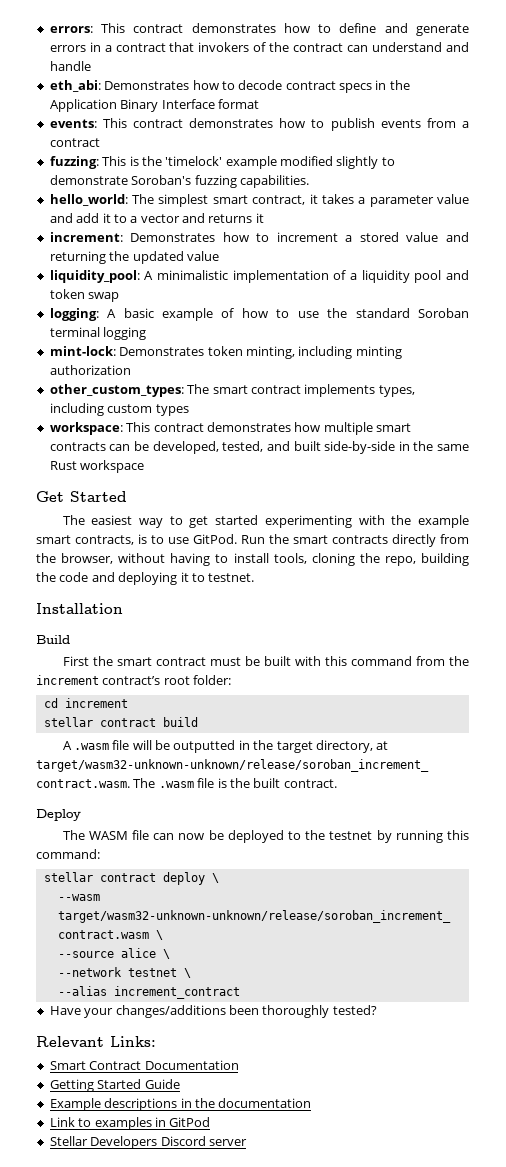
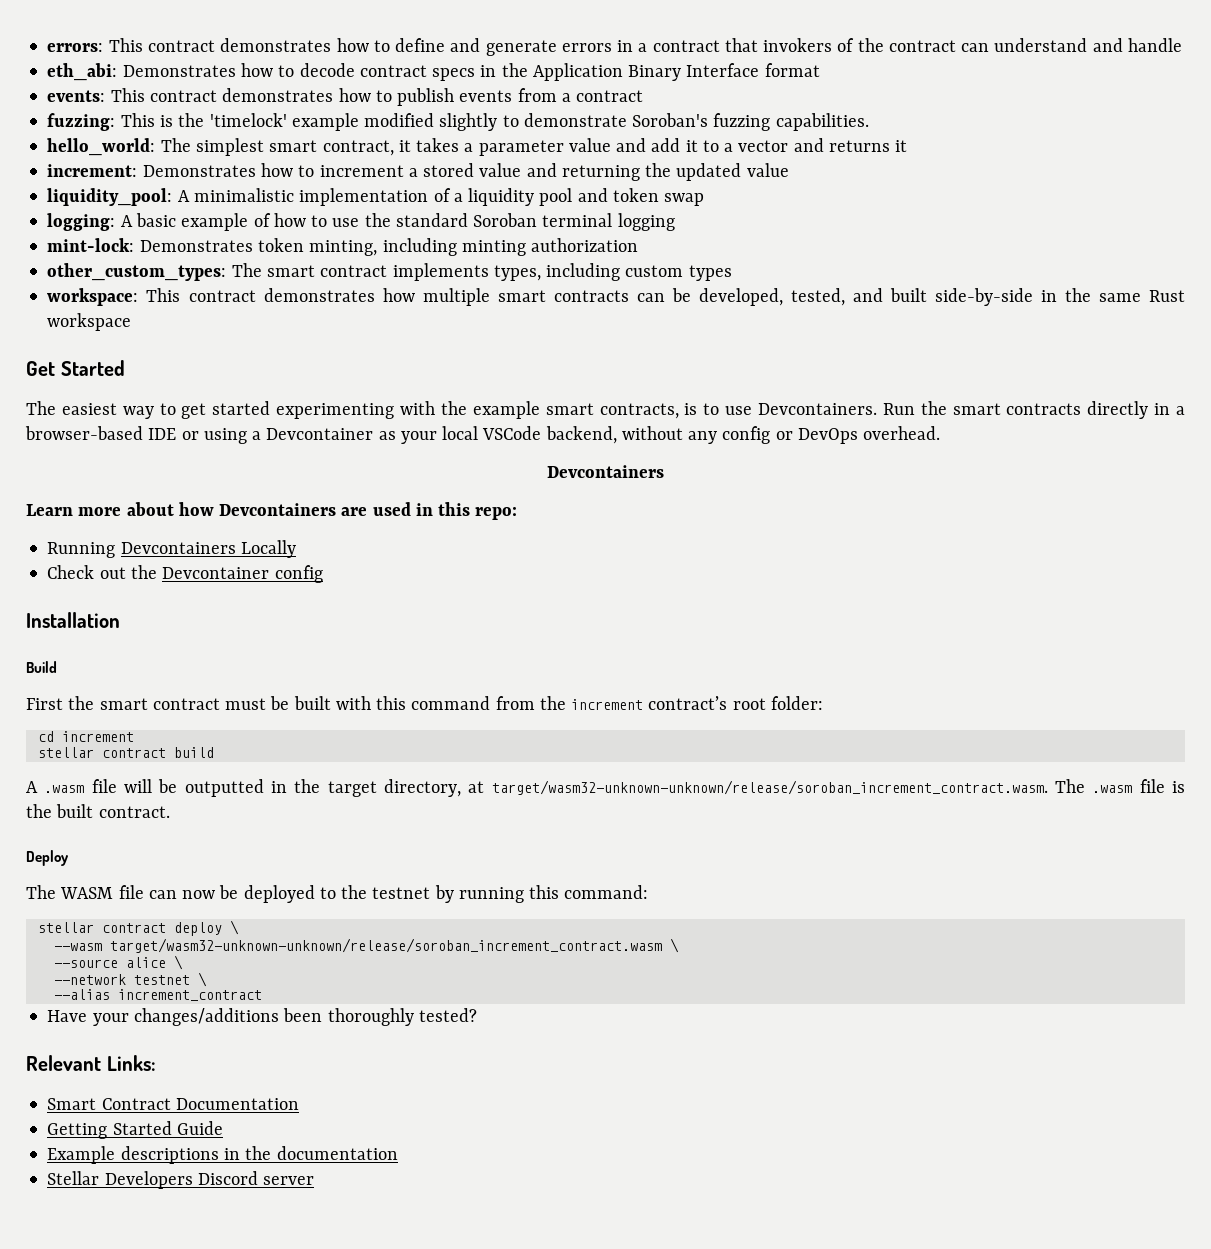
[193,534,237,544] GitPod. -> [757,403,877,415] Devcontainers.
[440,534,469,544] [36,553,470,566] [36,572,255,585] from the browser, without having to install tools, cloning the repo, building the code and deploying it to testnet. -> [1154,403,1185,415] [25,426,941,444] [547,465,664,478] [26,502,518,520] [47,540,296,558] [47,565,323,583] in a browser-based IDE or using a Devcontainer as your local VSCode backend, without any config or DevOps overhead. // Devcontainers // Learn more about how Devcontainers are used in this repo: // Running Devcontainers Locally // Check out the Devcontainer config
[49,1117,211,1130] // Link to examples in GitPod -> (398, 1153) none

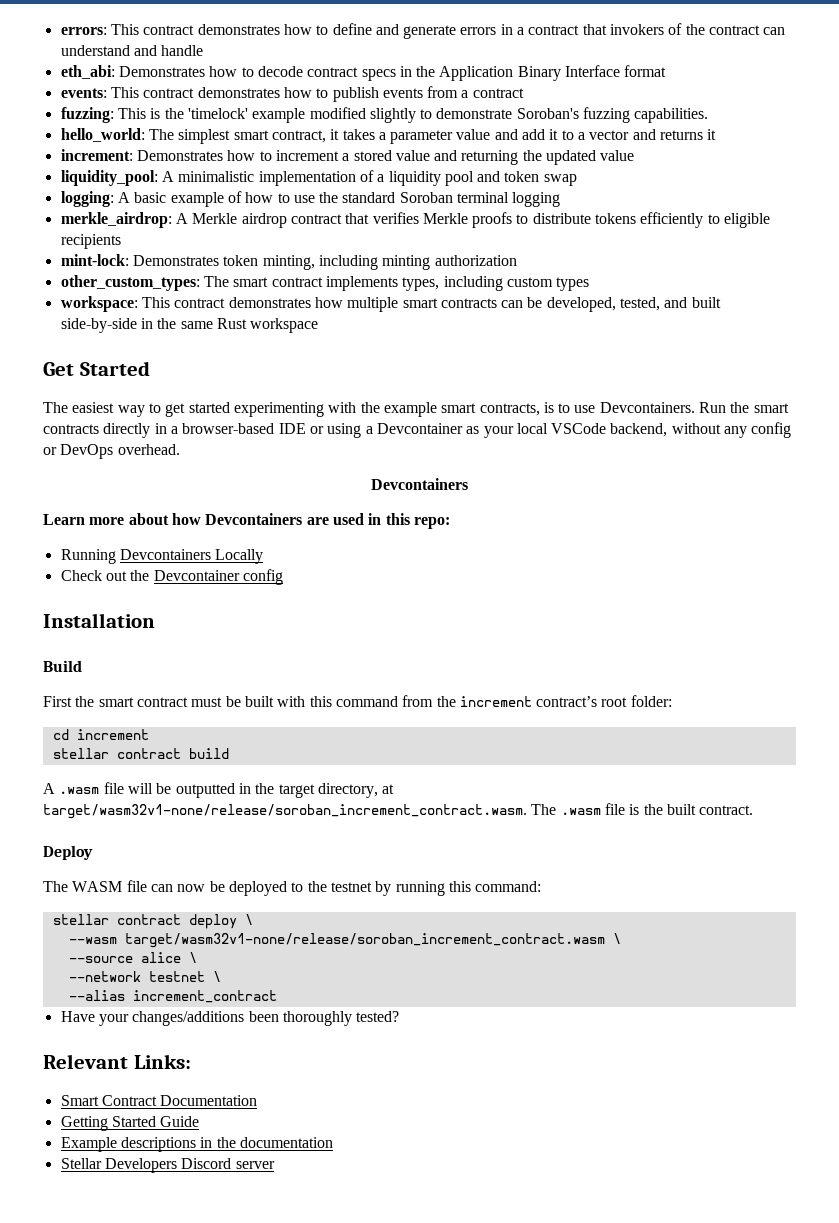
(675, 222) none -> [60,212,771,228] [60,234,121,249] // merkle_airdrop: A Merkle airdrop contract that verifies Merkle proofs to distribute tokens efficiently to eligible recipients
[491,780,1048,795] target/wasm32-unknown-unknown/release/soroban_increment_contract.wasm. -> [43,804,527,819] target/wasm32v1-none/release/soroban_increment_contract.wasm.
[109,938,662,953] target/wasm32-unknown-unknown/release/soroban_increment_contract.wasm -> [124,933,605,948] target/wasm32v1-none/release/soroban_increment_contract.wasm

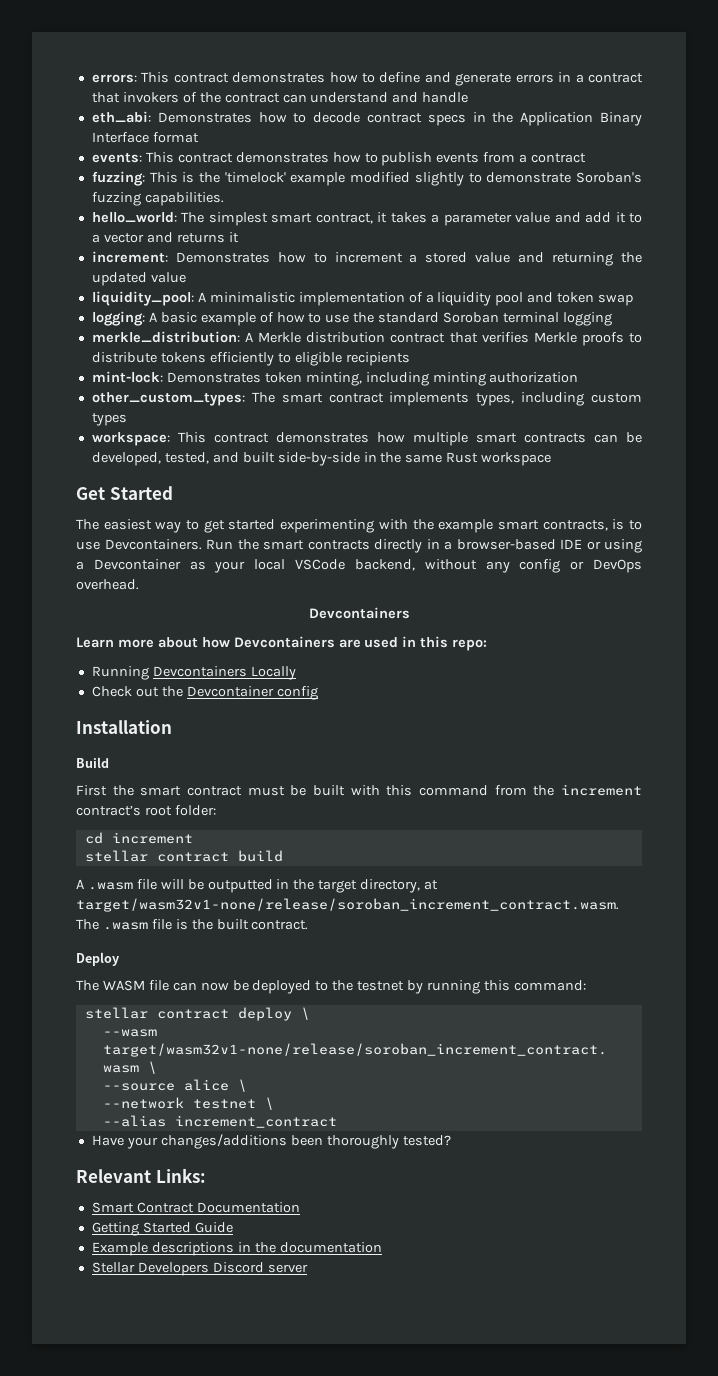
[60,212,172,228] merkle_airdrop: -> [91,331,240,343] merkle_distribution:
[241,213,287,228] airdrop -> [306,332,386,343] distribution

